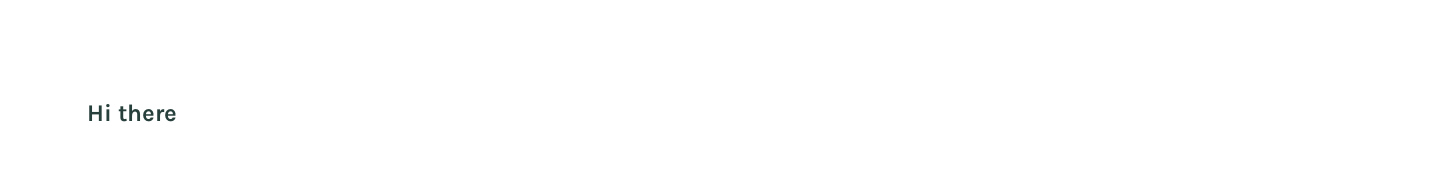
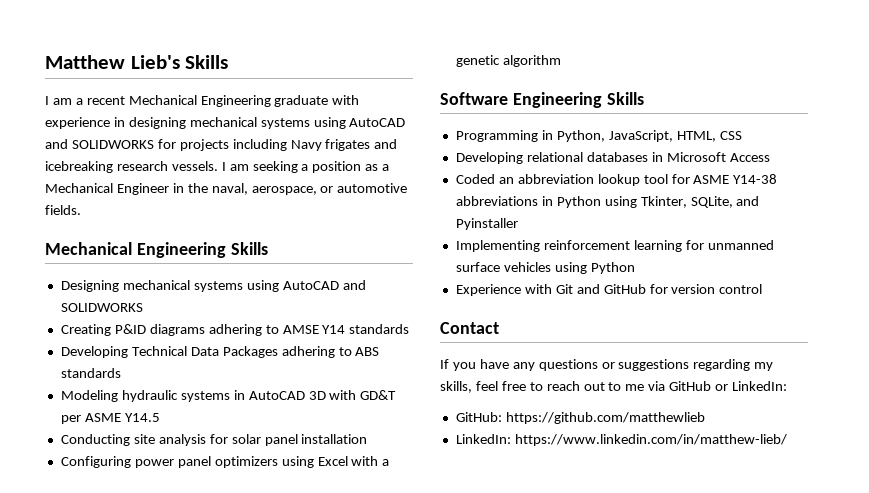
[87,103,178,122] Hi there -> [45,55,229,69] [45,95,360,107] [45,117,406,129] [45,139,398,151] [45,161,390,173] [45,183,408,195] [45,205,81,215] [45,242,268,258] [60,280,366,292] [60,303,143,312] [60,324,410,336] [60,346,380,358] [60,368,121,378] [60,390,397,402] [60,413,160,424] [60,434,368,446] [60,456,390,468] [455,55,561,67] [440,92,644,108] [455,130,742,142] [455,152,770,164] [455,174,778,186] [455,196,760,208] [455,218,518,230] [455,240,774,252] [455,262,635,274] [455,284,763,296] [440,322,499,334] [440,359,774,371] [440,381,788,393] [455,412,705,424] [455,434,787,446] Matthew Lieb's Skills // I am a recent Mechanical Engineering graduate with experience in designing mechanical systems using AutoCAD and SOLIDWORKS for projects including Navy frigates and icebreaking research vessels. I am seeking a position as a Mechanical Engineer in the naval, aerospace, or automotive fields. // Mechanical Engineering Skills // Designing mechanical systems using AutoCAD and SOLIDWORKS // Creating P&ID diagrams adhering to AMSE Y14 standards // Developing Technical Data Packages adhering to ABS standards // Modeling hydraulic systems in AutoCAD 3D with GD&T per ASME Y14.5 // Conducting site analysis for solar panel installation // Configuring power panel optimizers using Excel with a genetic algorithm // Software Engineering Skills // Programming in Python, JavaScript, HTML, CSS // Developing relational databases in Microsoft Access // Coded an abbreviation lookup tool for ASME Y14-38 abbreviations in Python using Tkinter, SQLite, and Pyinstaller // Implementing reinforcement learning for unmanned surface vehicles using Python // Experience with Git and GitHub for version control // Contact // If you have any questions or suggestions regarding my skills, feel free to reach out to me via GitHub or LinkedIn: // GitHub: https://github.com/matthewlieb // LinkedIn: https://www.linkedin.com/in/matthew-lieb/

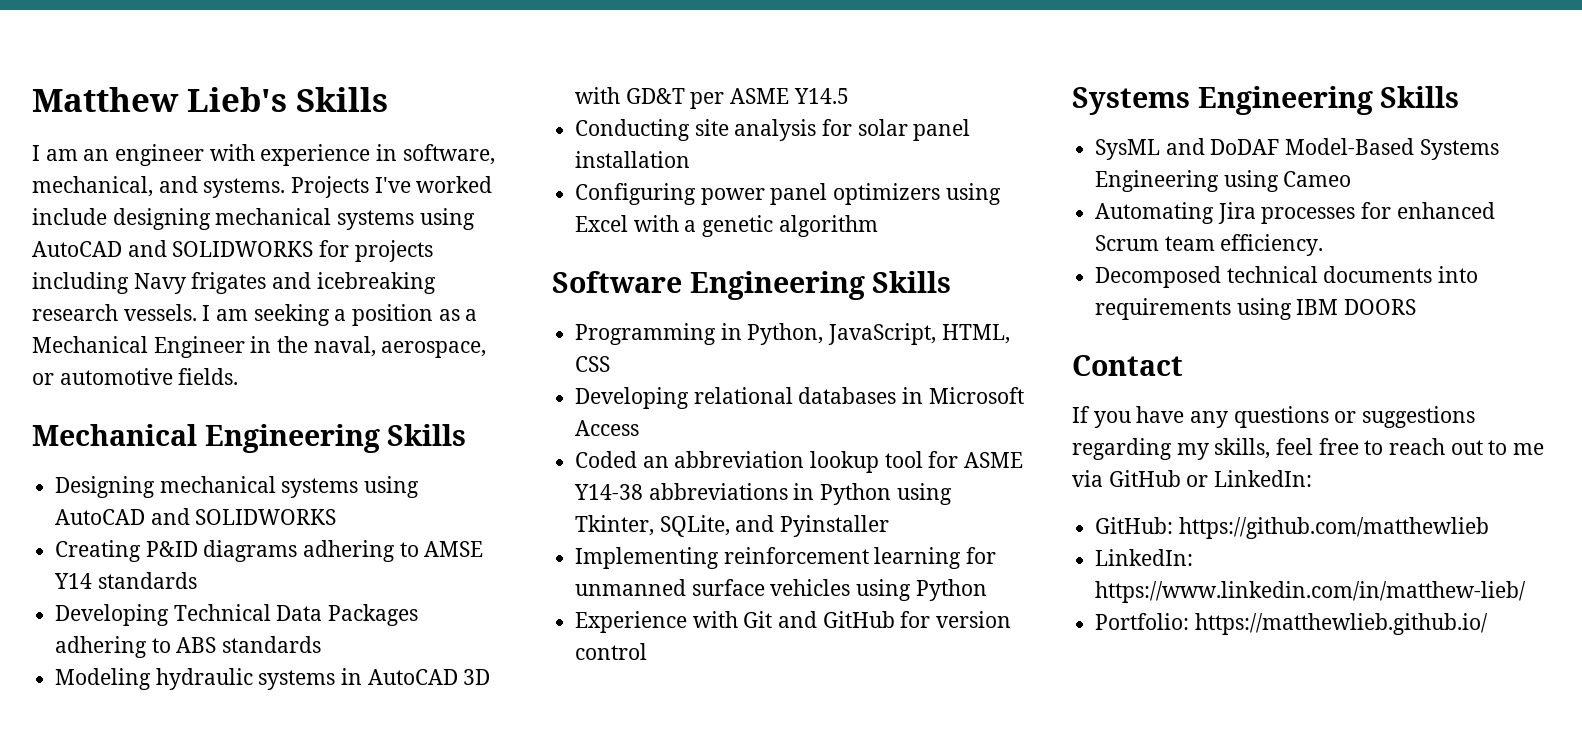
[75,95,360,107] [45,117,125,129] a recent Mechanical Engineering graduate with experience in -> [83,144,495,166] [32,176,493,198] [32,208,107,225] an engineer with experience in software, mechanical, and systems. Projects I've worked include
(763, 289) none -> [1072,86,1460,115] [1095,138,1499,160] [1095,170,1352,192] [1095,202,1495,224] [1095,234,1324,256] [1095,266,1479,288] [1095,298,1417,320] // Systems Engineering Skills // SysML and DoDAF Model-Based Systems Engineering using Cameo // Automating Jira processes for enhanced Scrum team efficiency. // Decomposed technical documents into requirements using IBM DOORS
(787, 440) none -> [1095,613,1488,635] // Portfolio: https://matthewlieb.github.io/

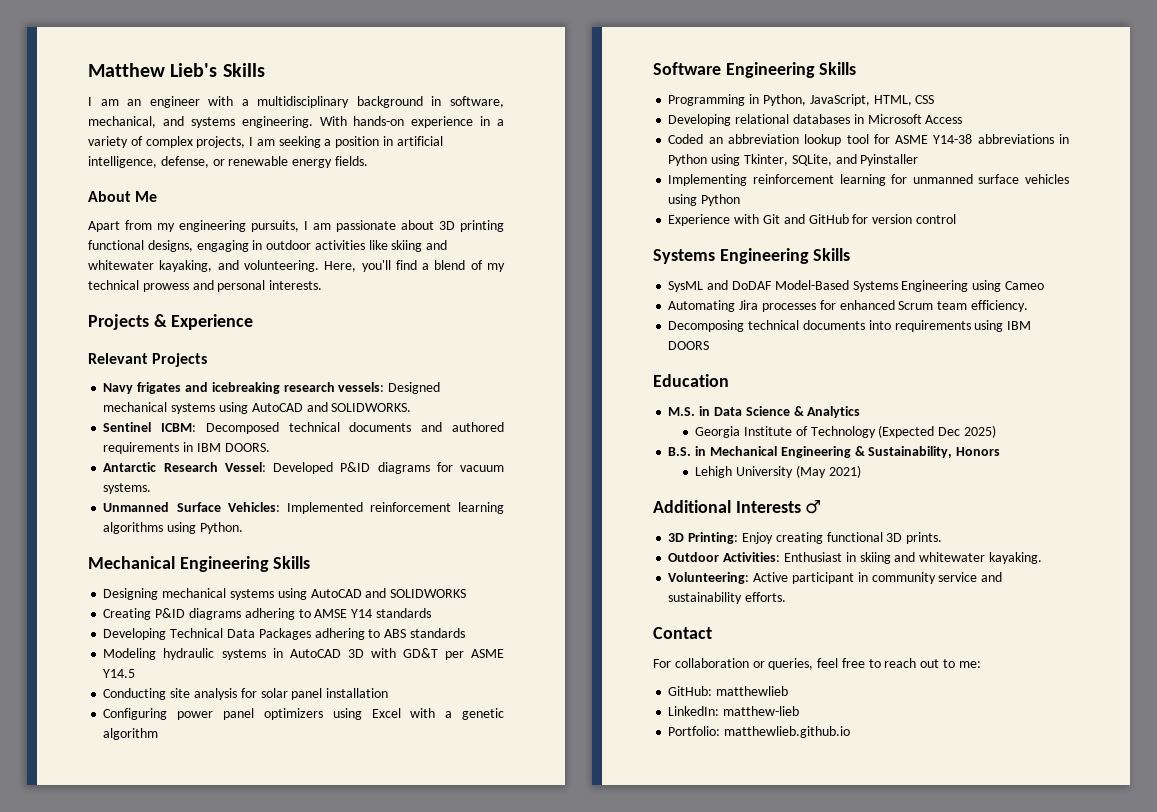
[260,144,371,166] experience -> [241,96,423,108] a multidisciplinary background
[203,176,493,198] [32,208,475,230] [32,240,433,262] [32,272,436,294] [32,304,478,326] [32,336,487,358] [32,368,239,385] systems. Projects I've worked include designing mechanical systems using AutoCAD and SOLIDWORKS for projects including Navy frigates and icebreaking research vessels. I am seeking a position as a Mechanical Engineer in the naval, aerospace, or automotive fields. -> [190,116,504,128] [88,136,443,148] [88,156,368,168] [88,191,158,202] [88,220,504,232] [88,240,448,252] [88,260,506,272] [88,280,323,292] [88,314,254,330] [88,353,208,367] [103,382,441,394] [103,402,412,414] [103,422,504,434] [103,442,270,454] [103,462,504,474] [103,483,152,494] [103,502,504,514] [103,522,243,534] systems engineering. With hands-on experience in a variety of complex projects, I am seeking a position in artificial intelligence, defense, or renewable energy fields. // About Me // Apart from my engineering pursuits, I am passionate about 3D printing functional designs, engaging in outdoor activities like skiing and whitewater kayaking, and volunteering. Here, you'll find a blend of my technical prowess and personal interests. // Projects & Experience // Relevant Projects // Navy frigates and icebreaking research vessels: Designed mechanical systems using AutoCAD and SOLIDWORKS. // Sentinel ICBM: Decomposed technical documents and authored requirements in IBM DOORS. // Antarctic Research Vessel: Developed P&ID diagrams for vacuum systems. // Unmanned Surface Vehicles: Implemented reinforcement learning algorithms using Python.
[1095,266,1222,288] Decomposed -> [668,320,745,332] Decomposing
[1072,355,1183,376] [1072,406,1476,428] [1072,438,1271,460] Contact // If you have any questions or suggestions regarding my skills, -> [653,374,729,387] [668,406,861,418] [695,425,997,438] [668,446,1001,458] [695,465,861,478] [653,500,822,514] [668,532,943,544] [668,552,1042,564] [668,572,1003,584] [668,592,787,604] [653,627,712,639] [653,658,814,670] Education // M.S. in Data Science & Analytics // Georgia Institute of Technology (Expected Dec 2025) // B.S. in Mechanical Engineering & Sustainability, Honors // Lehigh University (May 2021) // Additional Interests ♂ // 3D Printing: Enjoy creating functional 3D prints. // Outdoor Activities: Enthusiast in skiing and whitewater kayaking. // Volunteering: Active participant in community service and sustainability efforts. // Contact // For collaboration or queries,
[1513,443,1545,455] [1072,470,1313,487] me via GitHub or LinkedIn: -> [958,661,981,668] me:
[1178,517,1489,539] [1095,549,1194,566] [1095,581,1527,603] https://github.com/matthewlieb // LinkedIn: https://www.linkedin.com/in/matthew-lieb/ -> [716,686,789,696] [668,706,800,716] matthewlieb // LinkedIn: matthew-lieb
[1194,613,1488,635] https://matthewlieb.github.io/ -> [724,726,851,738] matthewlieb.github.io

